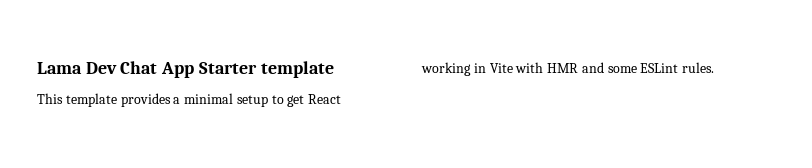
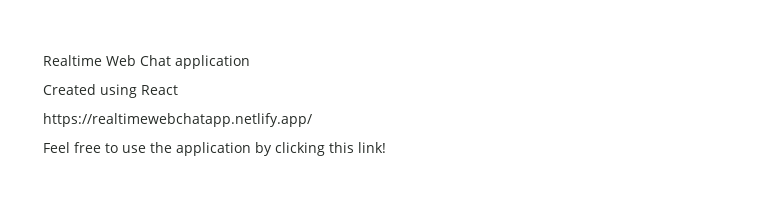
[37,61,334,78] [37,93,342,107] [421,62,715,76] Lama Dev Chat App Starter template // This template provides a minimal setup to get React working in Vite with HMR and some ESLint rules. -> [43,55,250,69] [43,84,178,98] [43,113,312,127] [43,142,386,156] Realtime Web Chat application // Created using React // https://realtimewebchatapp.netlify.app/ // Feel free to use the application by clicking this link!

